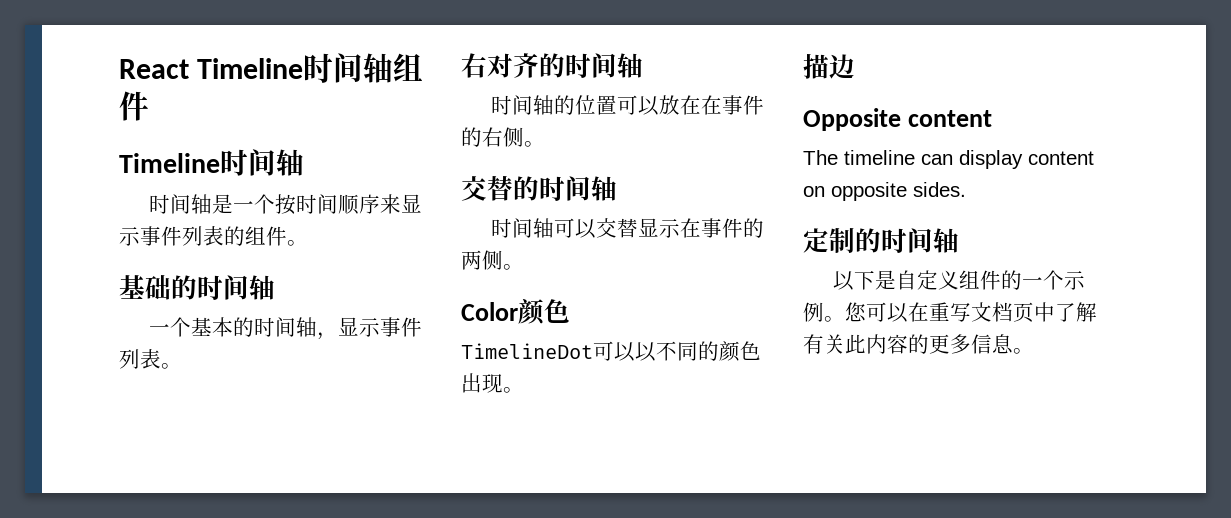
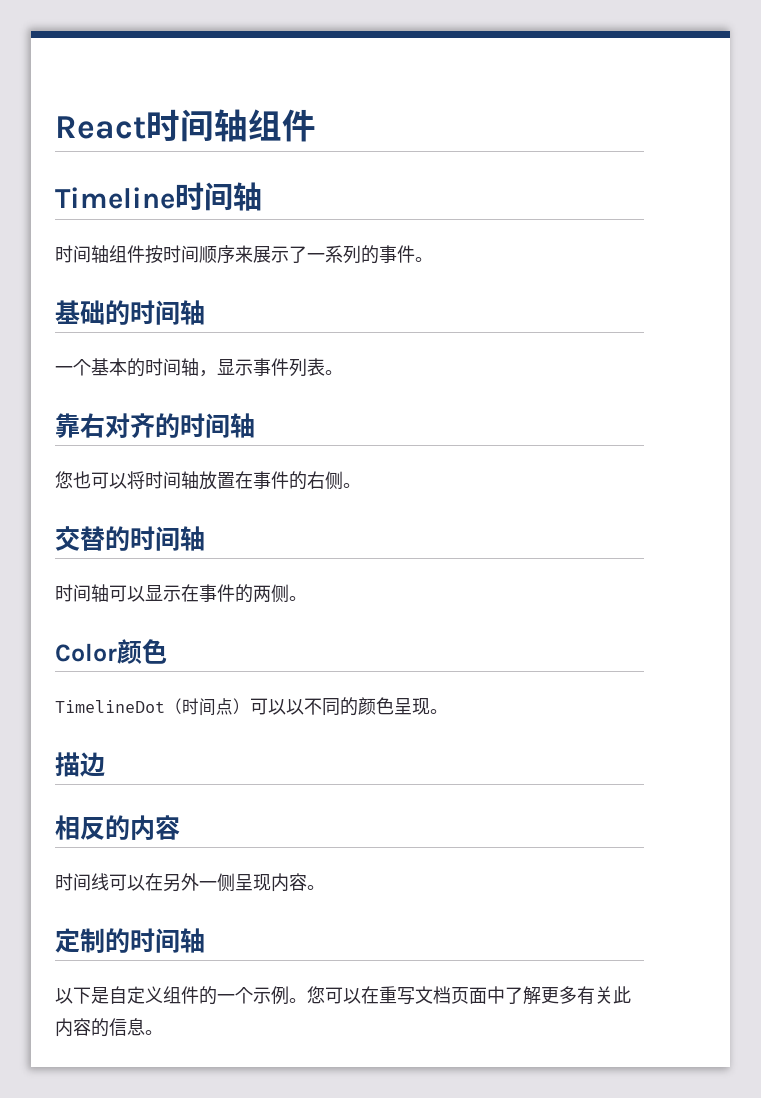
[196,58,303,79] Timeline -> (146, 127) none
[212,194,276,214] 是一个 -> [109,245,145,263] 组件
[401,194,423,213] [119,226,266,246] 显示事件列表的组 -> [253,245,397,264] 展示了一系列的事
(182, 366) none -> [55,413,80,438] 靠
[491,95,702,116] 时间轴的位置可以放在 -> [55,471,235,490] 您也可以将时间轴放置
[596,218,639,238] 交替 -> (145, 594) none
(593, 351) none -> [165,698,250,716] （时间点）
[461,373,482,393] 出 -> [394,698,412,715] 呈
[803,108,992,131] [803,150,1094,169] [803,182,966,201] Opposite content // The timeline can display content on opposite sides. -> [55,815,180,840] [55,873,325,892] 相反的内容 // 时间线可以在另外一侧呈现内容。
[1034,302,1097,322] 中了解 -> [469,986,577,1005] 面中了解更多
[929,334,971,354] 更多 -> (109, 1027) none

